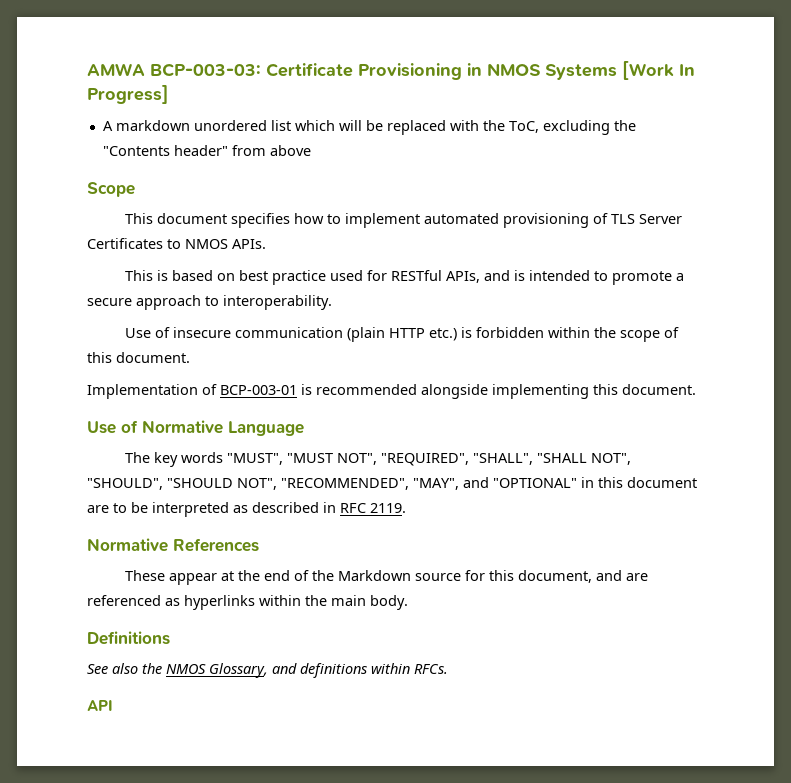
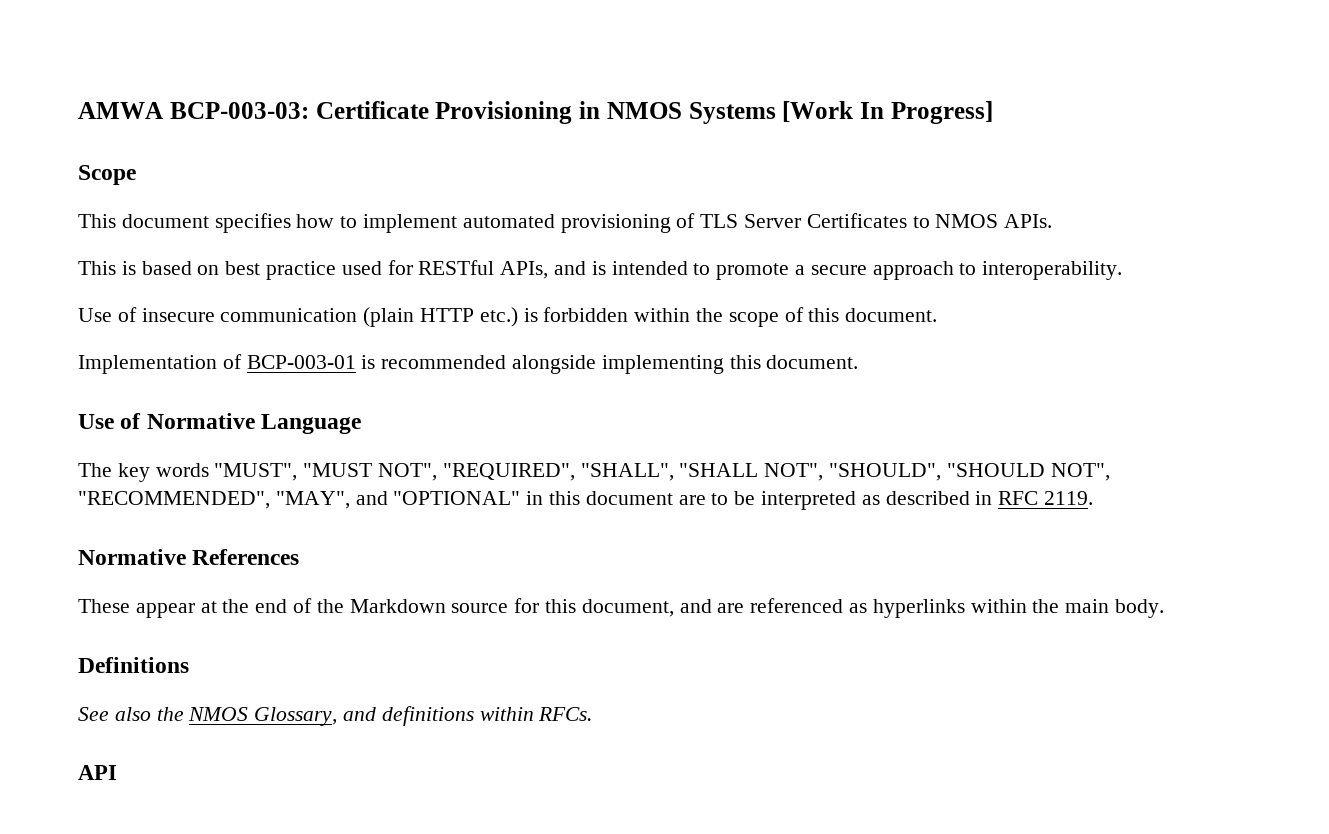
[102,120,636,135] [102,145,311,156] // A markdown unordered list which will be replaced with the ToC, excluding the "Contents header" from above -> (993, 112) none

